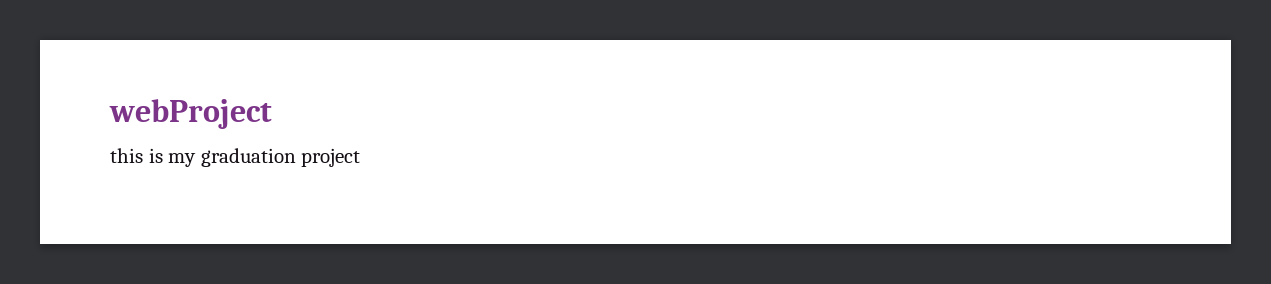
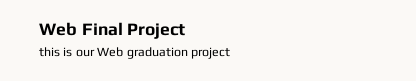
[109,99,272,129] webProject -> [39,22,186,39] Web Final Project
[168,153,197,167] my -> [75,47,124,57] our Web

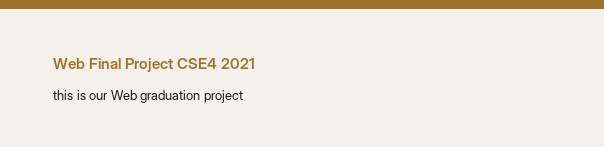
(186, 31) none -> [177,58,256,69] CSE4 2021

